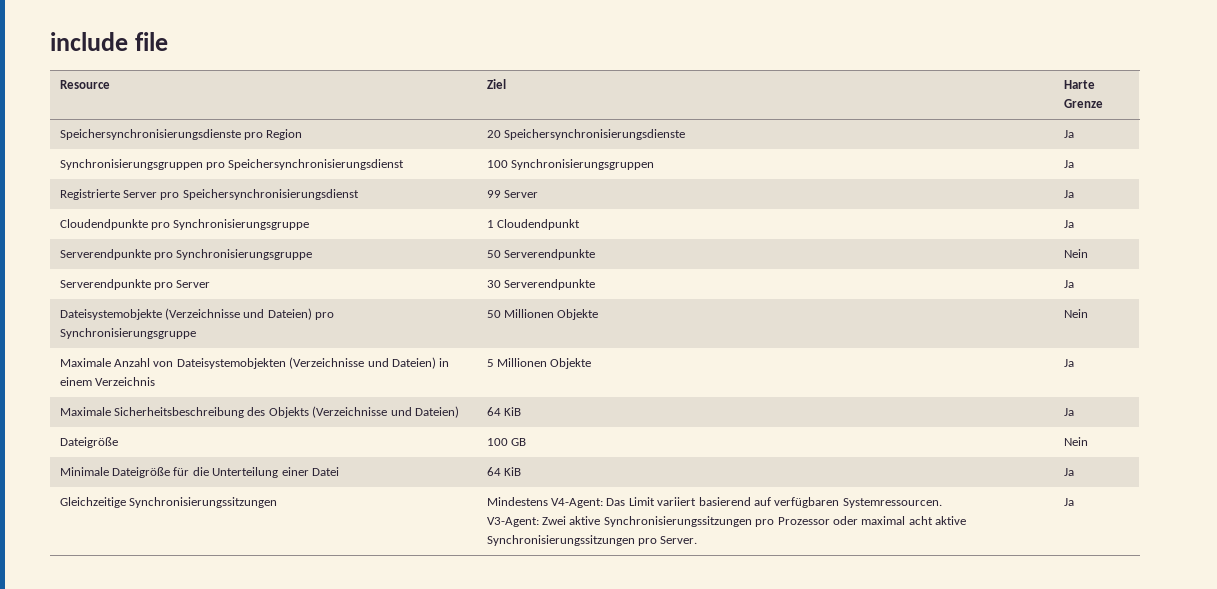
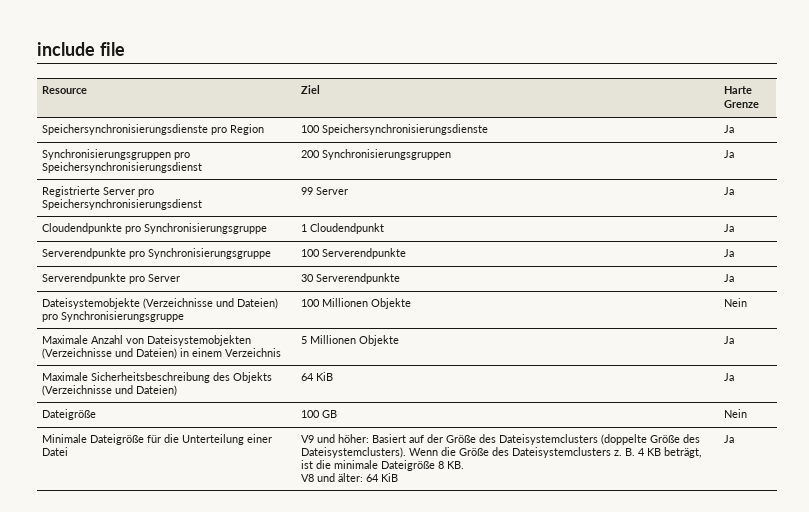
[486,130,501,138] 20 -> [301,125,321,133] 100
[486,160,508,168] 100 -> [301,150,321,158] 200
[486,249,596,260] [1063,249,1088,258] 50 Serverendpunkte | Nein -> [301,248,407,259] [724,249,735,257] 100 Serverendpunkte | Ja
[486,310,501,318] 50 -> [301,299,321,307] 100
[486,467,522,476] [1063,468,1074,476] [59,497,278,508] [486,497,942,508] [486,516,967,527] [486,535,698,546] 64 KiB | Ja // Gleichzeitige Synchronisierungssitzungen | Mindestens V4-Agent: Das Limit variiert basierend auf verfügbaren Systemressourcen. // V3-Agent: Zwei aktive Synchronisierungssitzungen pro Prozessor oder maximal acht aktive Synchronisierungssitzungen pro Server. -> [301,434,701,445] [301,447,703,458] [301,460,465,471] [301,473,399,482] V9 und höher: Basiert auf der Größe des Dateisystemclusters (doppelte Größe des Dateisystemclusters). Wenn die Größe des Dateisystemclusters z. B. 4 KB beträgt, ist die minimale Dateigröße 8 KB. // V8 und älter: 64 KiB

